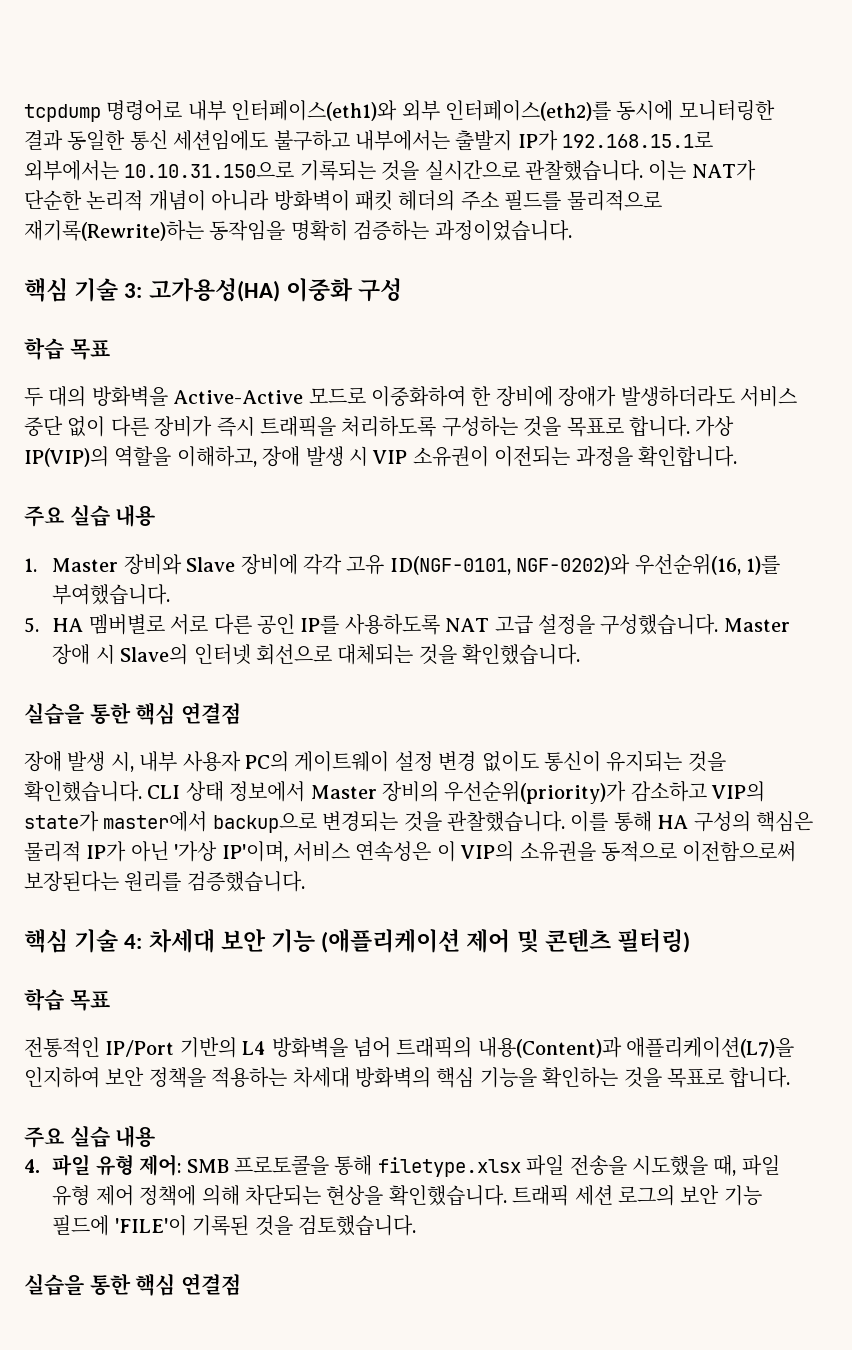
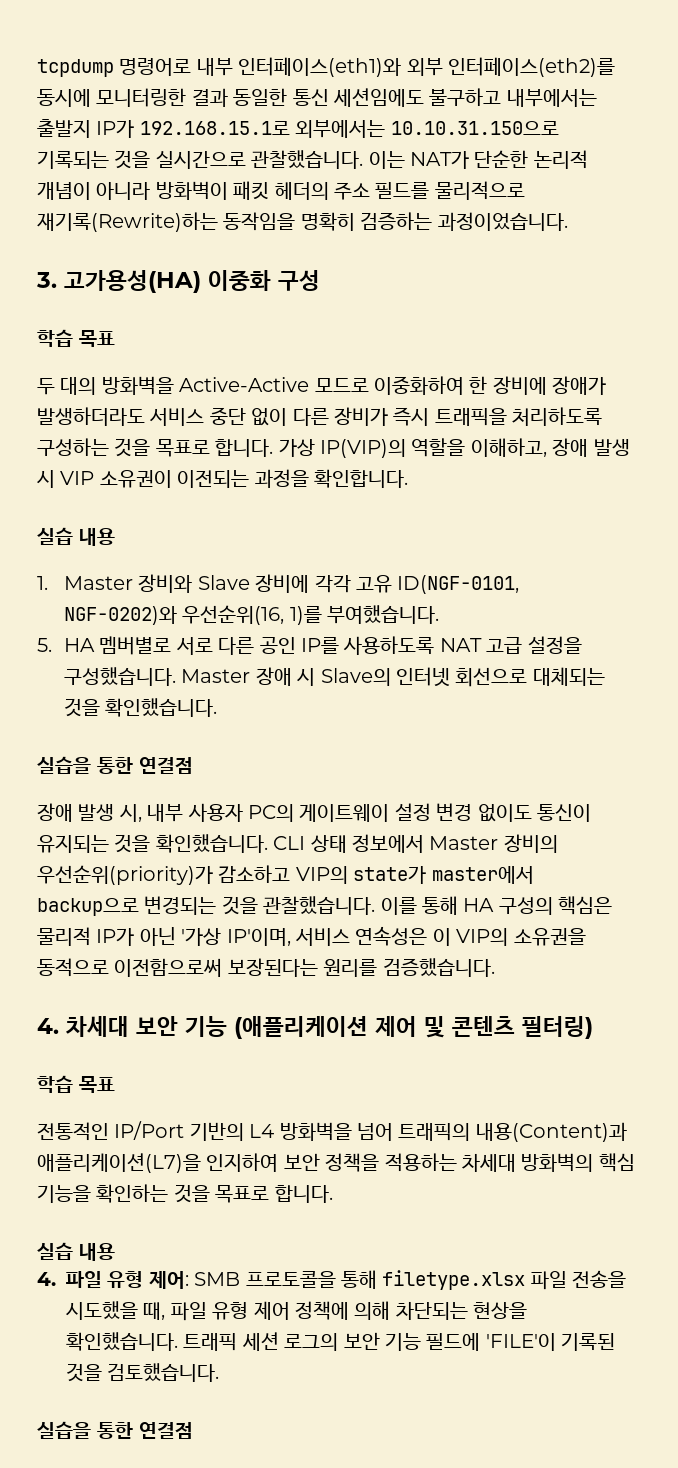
[24,278,143,302] 핵심 기술 3: -> [36,272,57,288] 3.
[24,506,64,527] 주요 -> (408, 478) none
[135,702,176,725] 핵심 -> (133, 765) none
[24,929,143,953] 핵심 기술 4: -> [37,1018,59,1034] 4.
[24,1127,64,1148] 주요 -> (333, 1194) none
[135,1273,176,1296] 핵심 -> (133, 1430) none

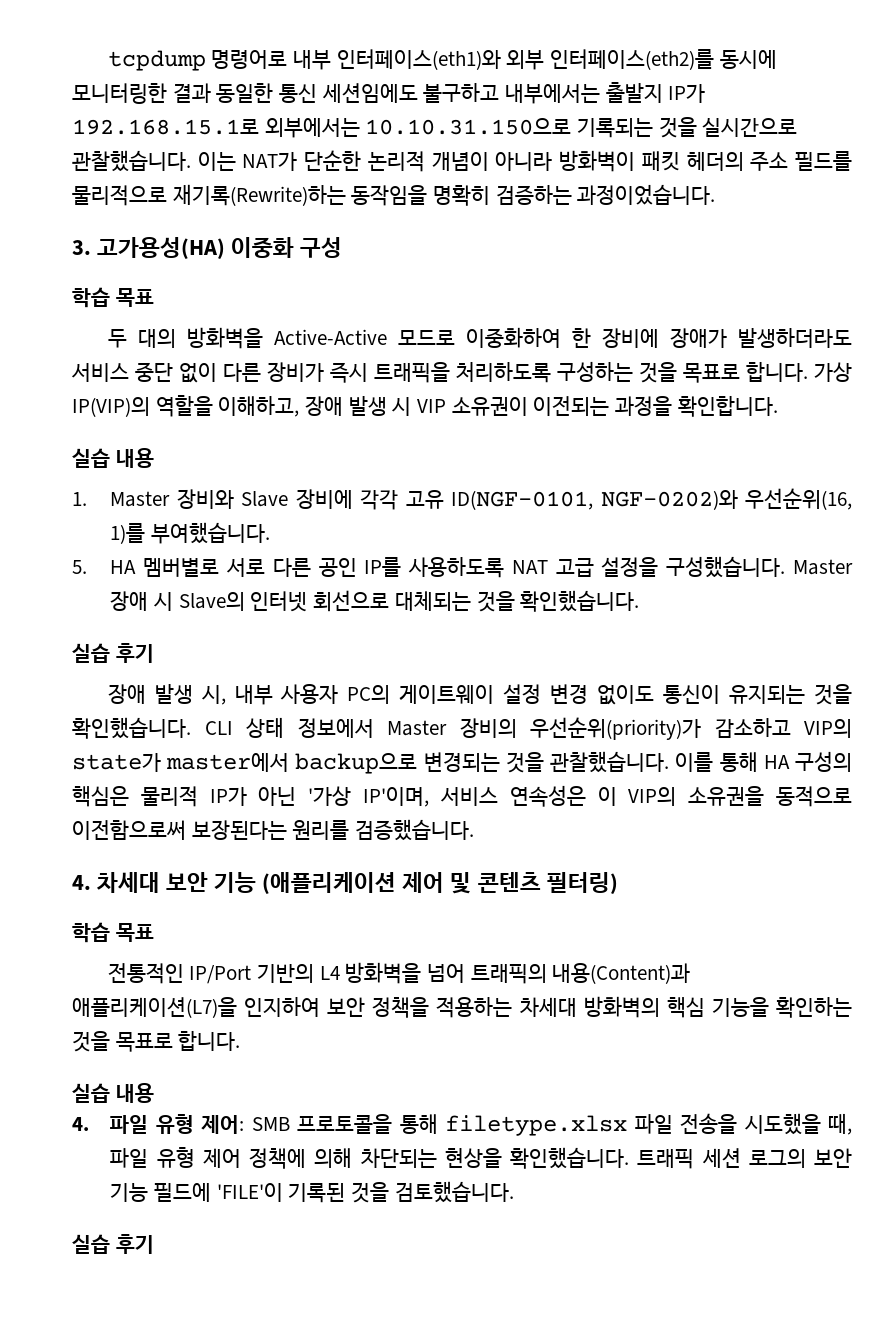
[37,756,193,774] 실습을 통한 연결점 -> [72,643,154,663] 실습 후기
[37,1421,193,1439] 실습을 통한 연결점 -> [72,1234,154,1254] 실습 후기

